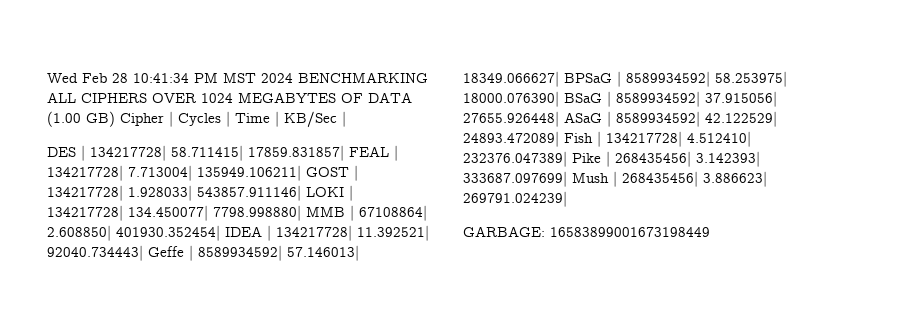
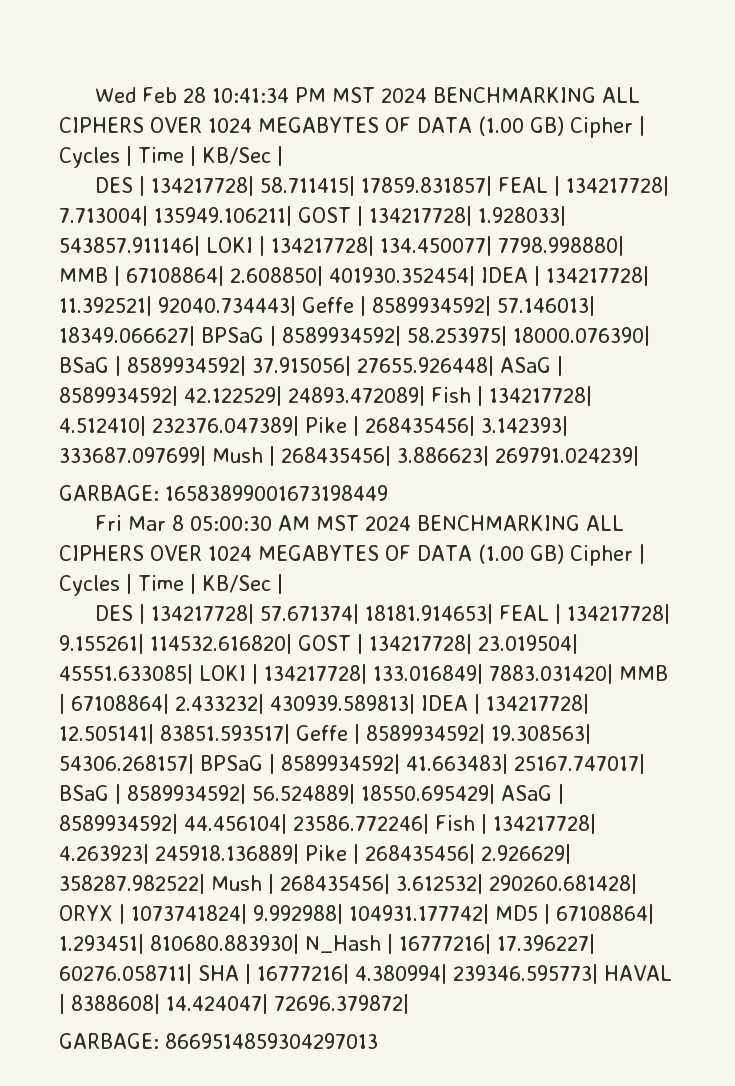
(710, 232) none -> [95,515,625,531] [59,544,645,566] [59,574,283,596] [95,604,671,624] [59,634,578,654] [59,664,668,684] [59,694,589,714] [59,724,591,744] [59,754,645,774] [59,784,564,804] [59,814,596,834] [59,844,571,864] [59,874,637,894] [59,904,654,924] [59,934,595,954] [59,964,672,984] [59,994,409,1014] [59,1033,378,1049] // Fri Mar 8 05:00:30 AM MST 2024 BENCHMARKING ALL CIPHERS OVER 1024 MEGABYTES OF DATA (1.00 GB) Cipher | Cycles | Time | KB/Sec | // DES | 134217728| 57.671374| 18181.914653| FEAL | 134217728| 9.155261| 114532.616820| GOST | 134217728| 23.019504| 45551.633085| LOKI | 134217728| 133.016849| 7883.031420| MMB | 67108864| 2.433232| 430939.589813| IDEA | 134217728| 12.505141| 83851.593517| Geffe | 8589934592| 19.308563| 54306.268157| BPSaG | 8589934592| 41.663483| 25167.747017| BSaG | 8589934592| 56.524889| 18550.695429| ASaG | 8589934592| 44.456104| 23586.772246| Fish | 134217728| 4.263923| 245918.136889| Pike | 268435456| 2.926629| 358287.982522| Mush | 268435456| 3.612532| 290260.681428| ORYX | 1073741824| 9.992988| 104931.177742| MD5 | 67108864| 1.293451| 810680.883930| N_Hash | 16777216| 17.396227| 60276.058711| SHA | 16777216| 4.380994| 239346.595773| HAVAL | 8388608| 14.424047| 72696.379872| // GARBAGE: 8669514859304297013

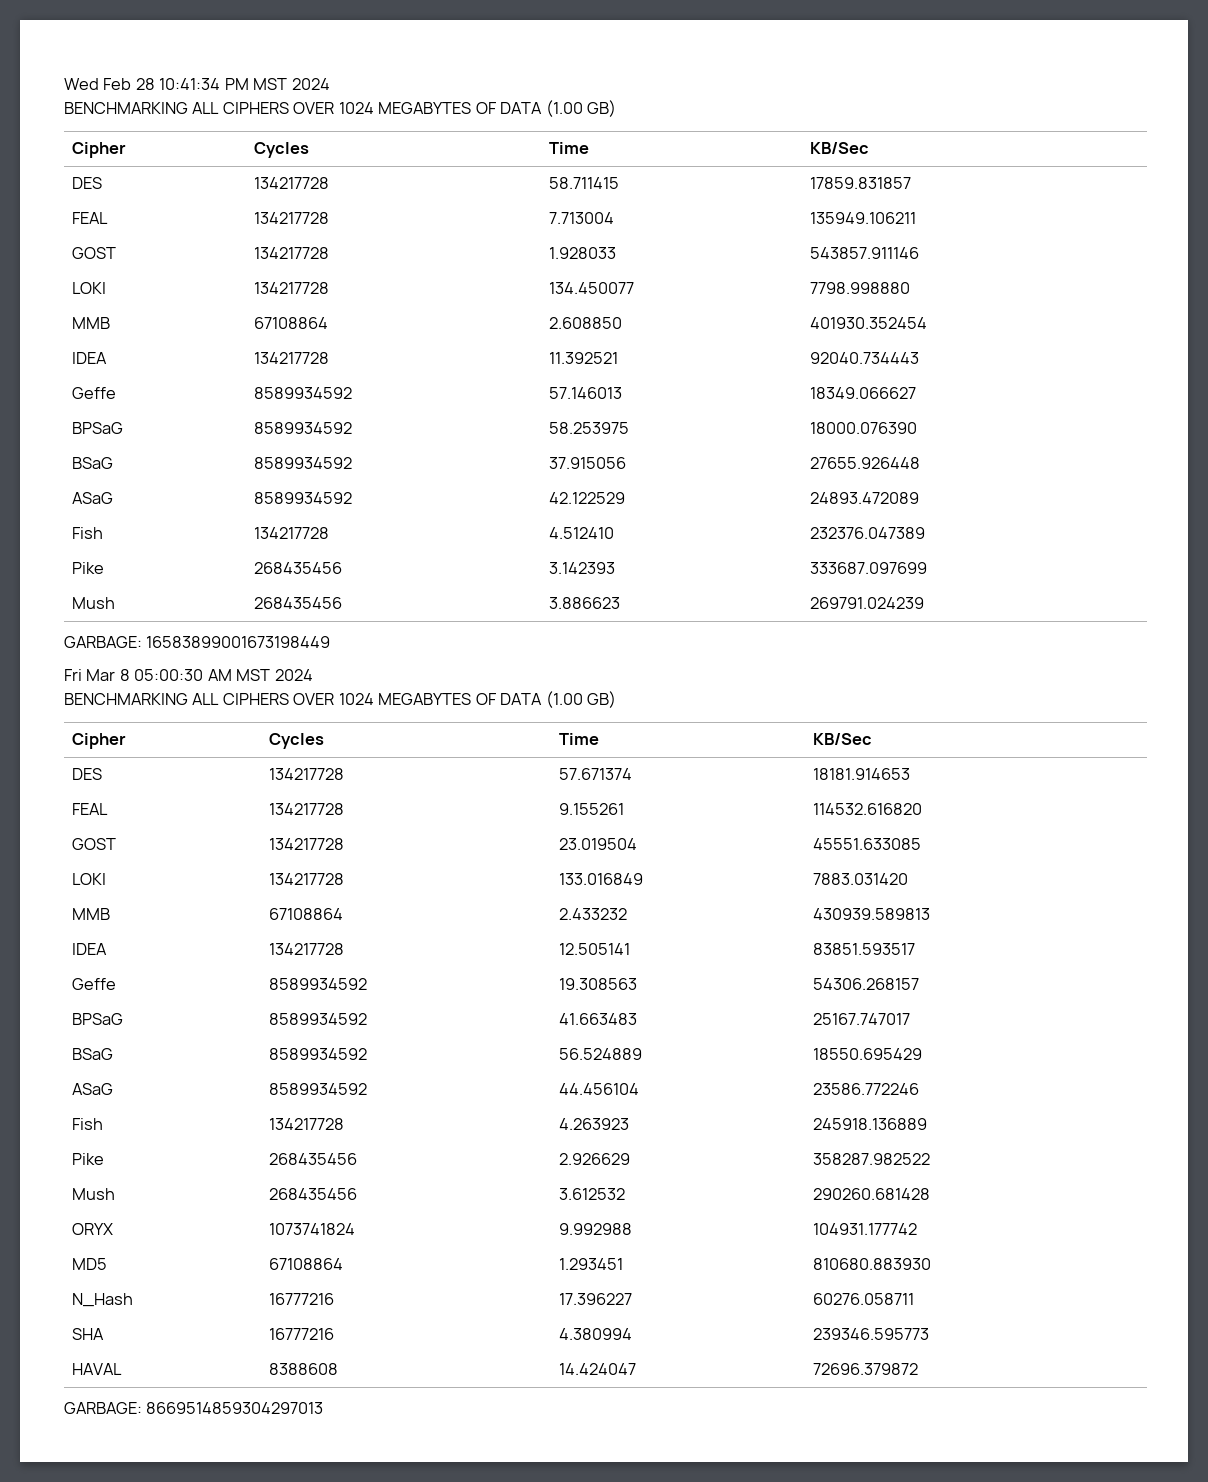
(428, 95) none -> (330, 84) //
[569,116,645,138] [59,146,283,168] [95,176,670,196] [59,206,566,226] [59,236,624,256] [59,266,649,286] [59,296,595,316] [59,326,650,346] [59,356,563,376] [59,386,592,406] [59,416,568,436] [59,446,639,466] Cipher | Cycles | Time | KB/Sec | // DES | 134217728| 58.711415| 17859.831857| FEAL | 134217728| 7.713004| 135949.106211| GOST | 134217728| 1.928033| 543857.911146| LOKI | 134217728| 134.450077| 7798.998880| MMB | 67108864| 2.608850| 401930.352454| IDEA | 134217728| 11.392521| 92040.734443| Geffe | 8589934592| 57.146013| 18349.066627| BPSaG | 8589934592| 58.253975| 18000.076390| BSaG | 8589934592| 37.915056| 27655.926448| ASaG | 8589934592| 42.122529| 24893.472089| Fish | 134217728| 4.512410| 232376.047389| Pike | 268435456| 3.142393| 333687.097699| Mush | 268435456| 3.886623| 269791.024239| -> [72,142,127,158] [254,142,310,158] [549,142,590,154] [810,142,870,154] [72,177,103,189] [254,177,330,189] [549,177,620,189] [810,177,912,189] [72,212,109,224] [254,212,330,224] [549,212,615,224] [810,212,917,224] [72,247,117,259] [254,247,330,259] [549,247,617,259] [810,247,920,259] [72,282,107,294] [254,282,330,294] [549,282,635,294] [810,282,911,294] [72,317,111,329] [254,317,329,329] [549,317,623,329] [810,317,928,329] [72,352,108,364] [254,352,330,364] [549,352,619,364] [810,352,920,364] [72,387,117,399] [254,387,353,399] [549,387,623,399] [810,387,917,399] [72,422,124,434] [254,422,353,434] [549,422,630,434] [810,422,918,434] [72,457,114,469] [254,457,353,469] [549,457,627,469] [810,457,921,469] [72,492,114,504] [254,492,353,504] [549,492,626,504] [810,492,920,504] [72,527,104,539] [254,527,330,539] [549,527,615,539] [810,527,926,539] [72,562,105,574] [254,562,343,574] [549,562,616,574] [810,562,928,574] [72,597,116,609] [254,597,343,609] [549,597,621,609] [810,597,925,609] // Cipher | Cycles | Time | KB/Sec // DES | 134217728 | 58.711415 | 17859.831857 // FEAL | 134217728 | 7.713004 | 135949.106211 // GOST | 134217728 | 1.928033 | 543857.911146 // LOKI | 134217728 | 134.450077 | 7798.998880 // MMB | 67108864 | 2.608850 | 401930.352454 // IDEA | 134217728 | 11.392521 | 92040.734443 // Geffe | 8589934592 | 57.146013 | 18349.066627 // BPSaG | 8589934592 | 58.253975 | 18000.076390 // BSaG | 8589934592 | 37.915056 | 27655.926448 // ASaG | 8589934592 | 42.122529 | 24893.472089 // Fish | 134217728 | 4.512410 | 232376.047389 // Pike | 268435456 | 3.142393 | 333687.097699 // Mush | 268435456 | 3.886623 | 269791.024239
(412, 523) none -> (313, 675) //
[569,544,645,566] [59,574,283,596] [95,604,671,624] [59,634,578,654] [59,664,668,684] [59,694,589,714] [59,724,591,744] [59,754,645,774] [59,784,564,804] [59,814,596,834] [59,844,571,864] [59,874,637,894] [59,904,654,924] [59,934,595,954] [59,964,672,984] [59,994,409,1014] Cipher | Cycles | Time | KB/Sec | // DES | 134217728| 57.671374| 18181.914653| FEAL | 134217728| 9.155261| 114532.616820| GOST | 134217728| 23.019504| 45551.633085| LOKI | 134217728| 133.016849| 7883.031420| MMB | 67108864| 2.433232| 430939.589813| IDEA | 134217728| 12.505141| 83851.593517| Geffe | 8589934592| 19.308563| 54306.268157| BPSaG | 8589934592| 41.663483| 25167.747017| BSaG | 8589934592| 56.524889| 18550.695429| ASaG | 8589934592| 44.456104| 23586.772246| Fish | 134217728| 4.263923| 245918.136889| Pike | 268435456| 2.926629| 358287.982522| Mush | 268435456| 3.612532| 290260.681428| ORYX | 1073741824| 9.992988| 104931.177742| MD5 | 67108864| 1.293451| 810680.883930| N_Hash | 16777216| 17.396227| 60276.058711| SHA | 16777216| 4.380994| 239346.595773| HAVAL | 8388608| 14.424047| 72696.379872| -> [72,733,127,749] [269,733,325,749] [559,733,600,745] [813,733,873,745] [72,768,103,780] [269,768,345,780] [559,768,633,780] [813,768,911,780] [72,803,109,815] [269,803,345,815] [559,803,625,815] [813,803,923,815] [72,838,117,850] [269,838,345,850] [559,838,638,850] [813,838,922,850] [72,873,107,885] [269,873,345,885] [559,873,644,885] [813,873,909,885] [72,908,111,920] [269,908,344,920] [559,908,628,920] [813,908,931,920] [72,943,108,955] [269,943,345,955] [559,943,631,955] [813,943,916,955] [72,978,117,990] [269,978,368,990] [559,978,638,990] [813,978,920,990] [72,1013,124,1025] [269,1013,368,1025] [559,1013,638,1025] [813,1013,911,1025] [72,1048,114,1060] [269,1048,368,1060] [559,1048,643,1060] [813,1048,923,1060] [72,1083,114,1095] [269,1083,368,1095] [559,1083,640,1095] [813,1083,920,1095] [72,1118,104,1130] [269,1118,345,1130] [559,1118,630,1130] [813,1118,928,1130] [72,1153,105,1165] [269,1153,358,1165] [559,1153,631,1165] [813,1153,931,1165] [72,1188,116,1200] [269,1188,358,1200] [559,1188,626,1200] [813,1188,931,1200] [72,1223,114,1235] [269,1223,356,1235] [559,1223,633,1235] [813,1223,918,1235] [72,1258,108,1270] [269,1258,344,1270] [559,1258,624,1270] [813,1258,932,1270] [72,1293,134,1307] [269,1293,335,1305] [559,1293,633,1305] [813,1293,915,1305] [72,1328,105,1340] [269,1328,335,1340] [559,1328,633,1340] [813,1328,930,1340] [72,1363,123,1375] [269,1363,339,1375] [559,1363,637,1375] [813,1363,919,1375] // Cipher | Cycles | Time | KB/Sec // DES | 134217728 | 57.671374 | 18181.914653 // FEAL | 134217728 | 9.155261 | 114532.616820 // GOST | 134217728 | 23.019504 | 45551.633085 // LOKI | 134217728 | 133.016849 | 7883.031420 // MMB | 67108864 | 2.433232 | 430939.589813 // IDEA | 134217728 | 12.505141 | 83851.593517 // Geffe | 8589934592 | 19.308563 | 54306.268157 // BPSaG | 8589934592 | 41.663483 | 25167.747017 // BSaG | 8589934592 | 56.524889 | 18550.695429 // ASaG | 8589934592 | 44.456104 | 23586.772246 // Fish | 134217728 | 4.263923 | 245918.136889 // Pike | 268435456 | 2.926629 | 358287.982522 // Mush | 268435456 | 3.612532 | 290260.681428 // ORYX | 1073741824 | 9.992988 | 104931.177742 // MD5 | 67108864 | 1.293451 | 810680.883930 // N_Hash | 16777216 | 17.396227 | 60276.058711 // SHA | 16777216 | 4.380994 | 239346.595773 // HAVAL | 8388608 | 14.424047 | 72696.379872

